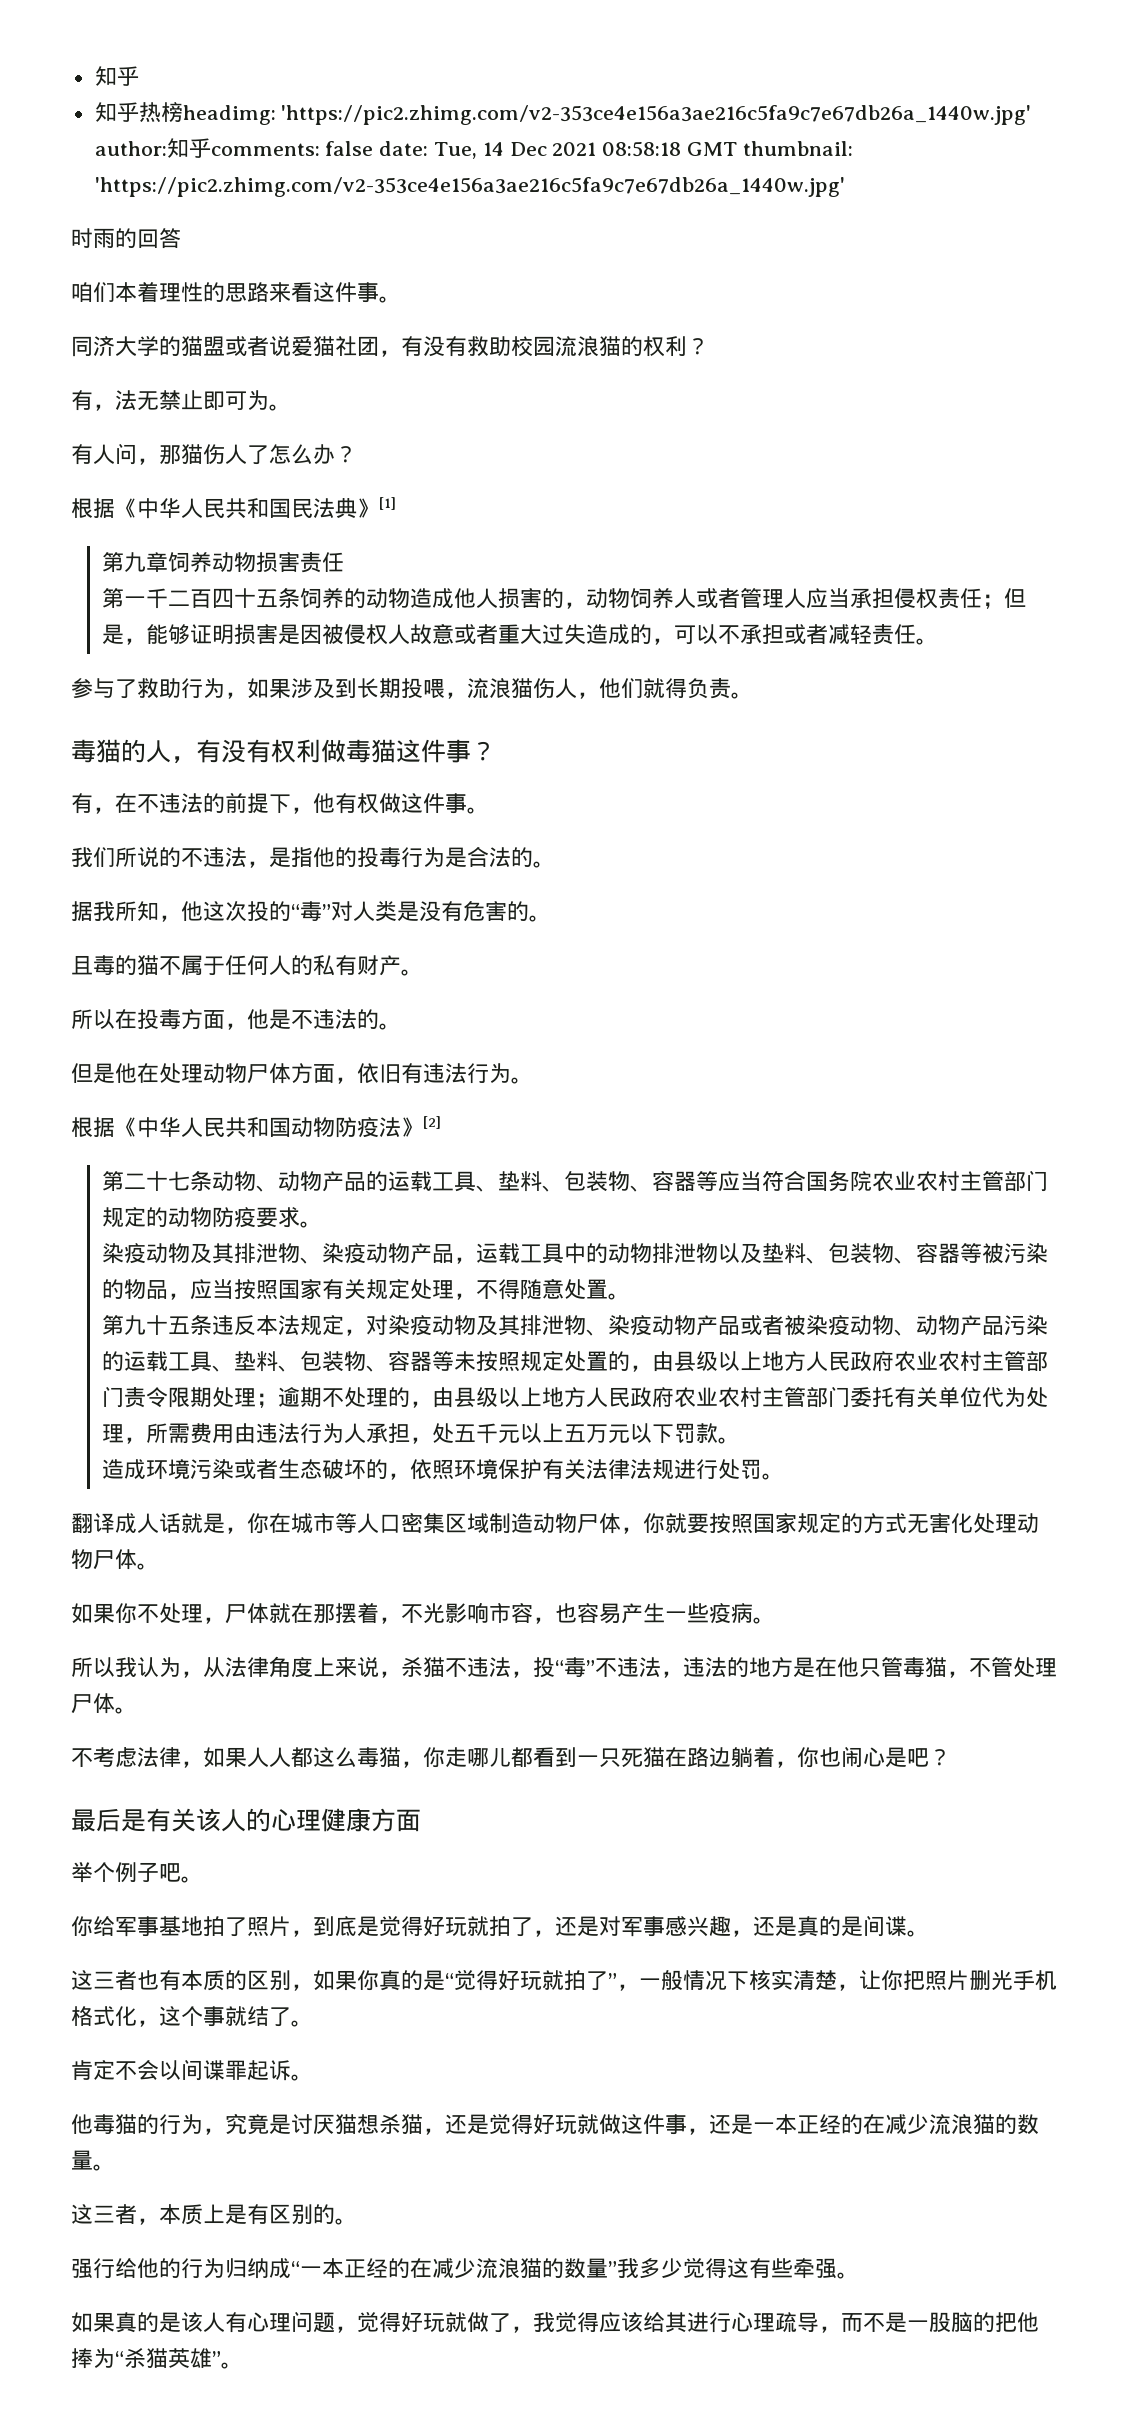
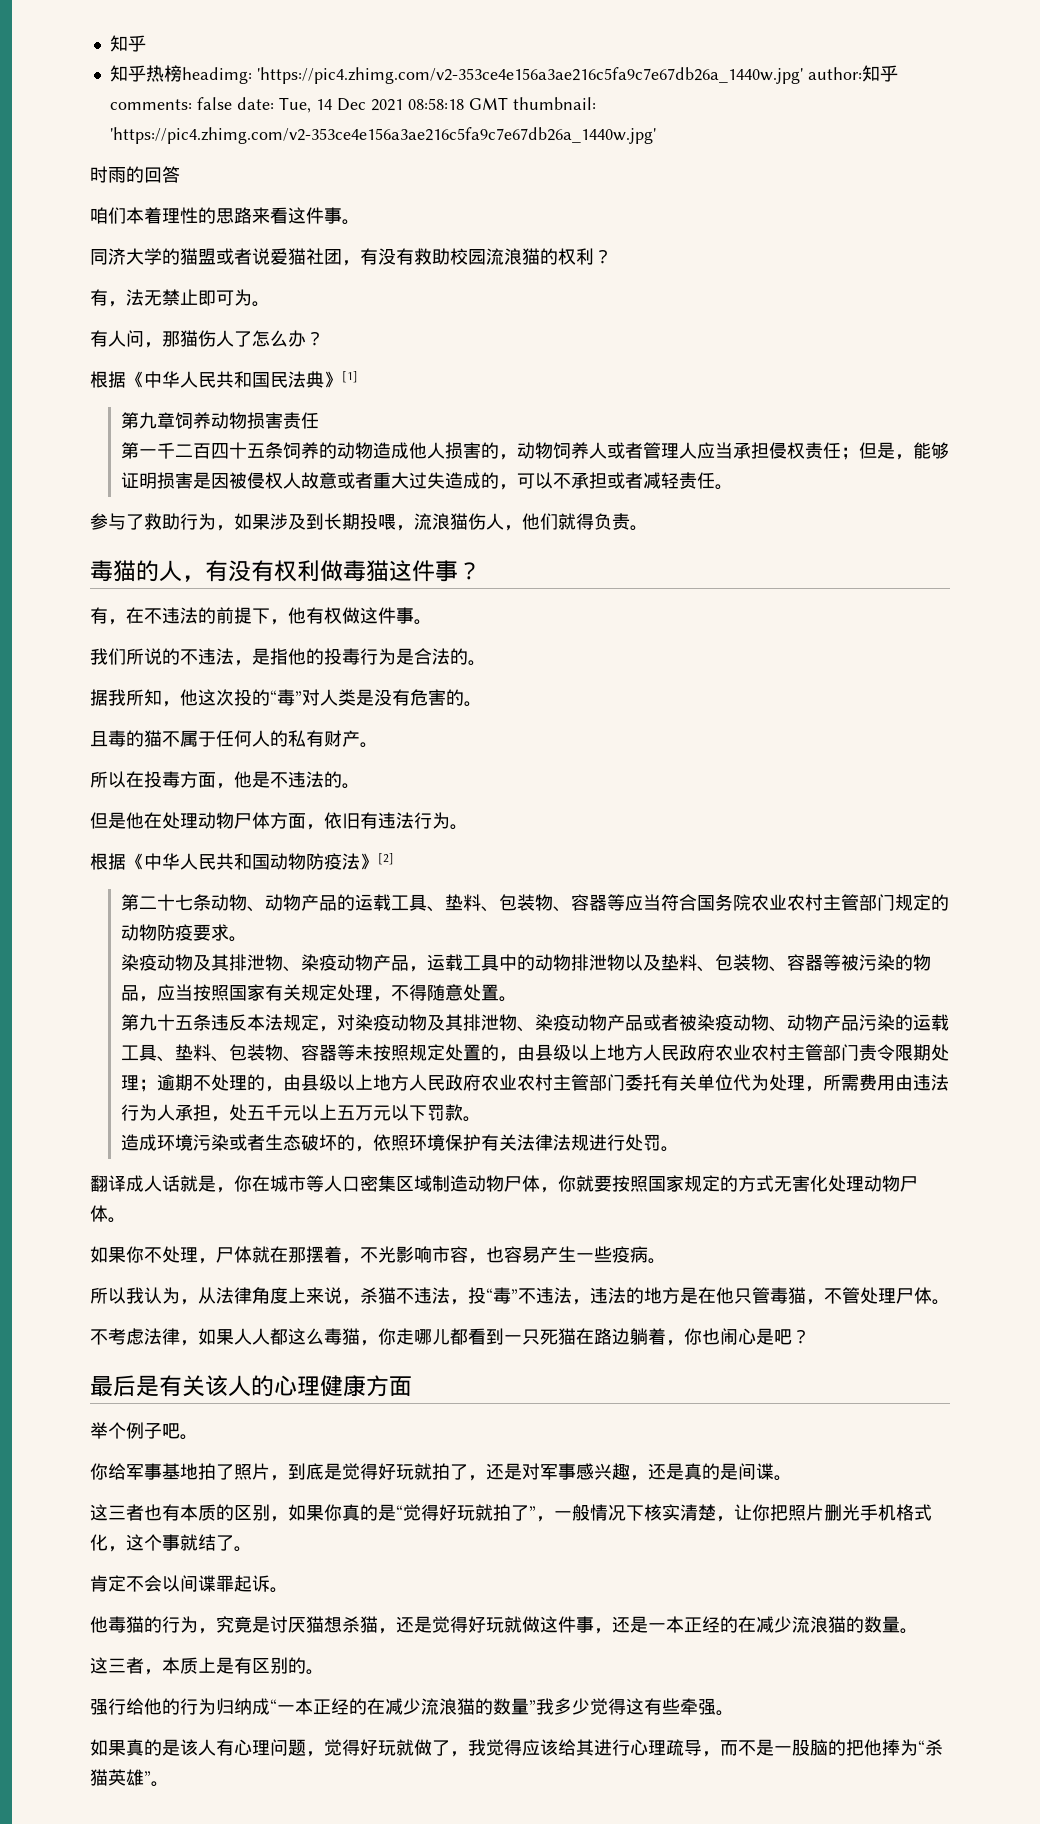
[281,105,1032,125] 'https://pic2.zhimg.com/v2-353ce4e156a3ae216c5fa9c7e67db26a_1440w.jpg' -> [256,67,803,84] 'https://pic4.zhimg.com/v2-353ce4e156a3ae216c5fa9c7e67db26a_1440w.jpg'
[94,177,845,197] 'https://pic2.zhimg.com/v2-353ce4e156a3ae216c5fa9c7e67db26a_1440w.jpg' -> [109,127,656,144] 'https://pic4.zhimg.com/v2-353ce4e156a3ae216c5fa9c7e67db26a_1440w.jpg'

